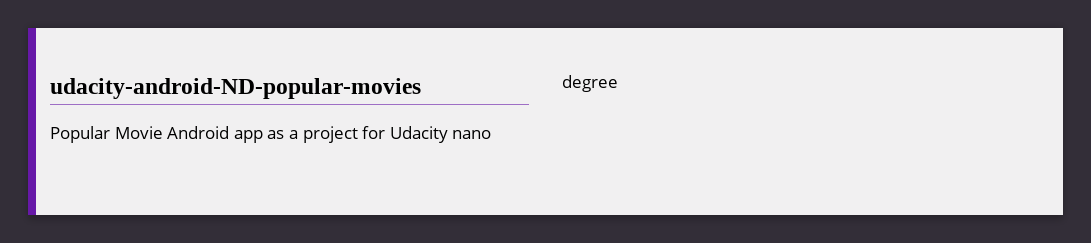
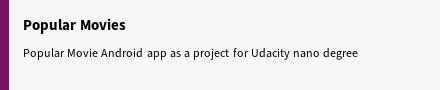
[50,78,421,99] udacity-android-ND-popular-movies -> [23,18,127,34] Popular Movies

